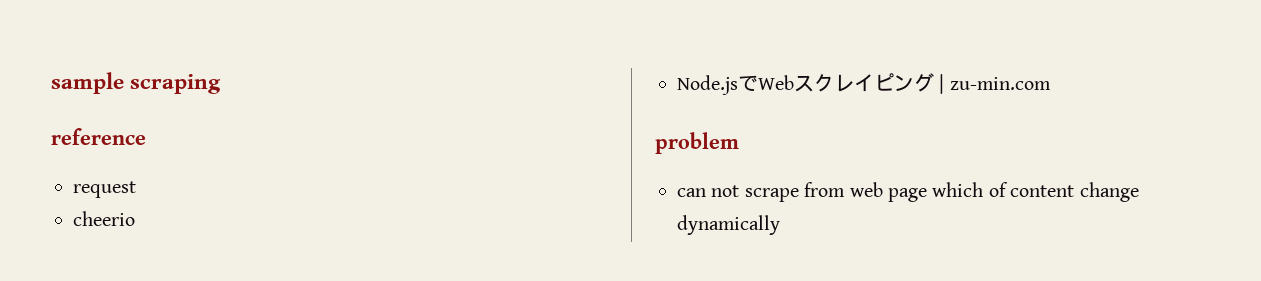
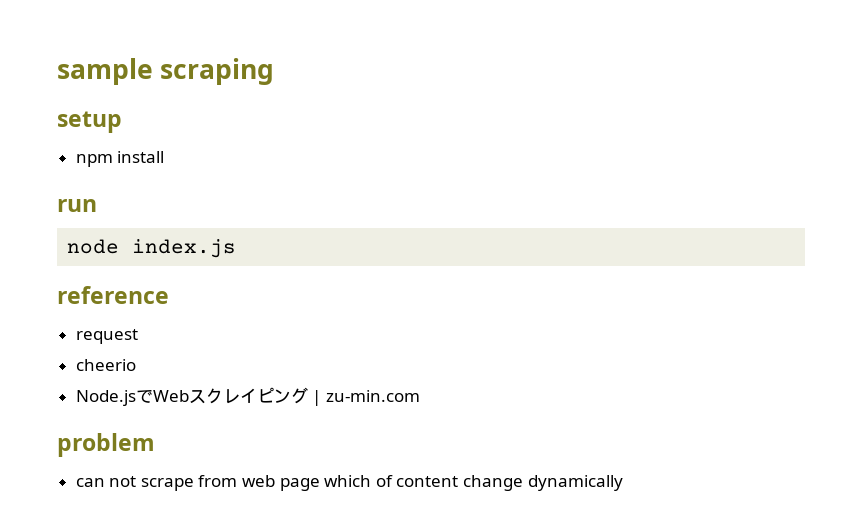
(222, 84) none -> [57,111,122,133] [75,151,165,167] [57,199,97,212] [67,239,237,258] // setup // npm install // run // node index.js

